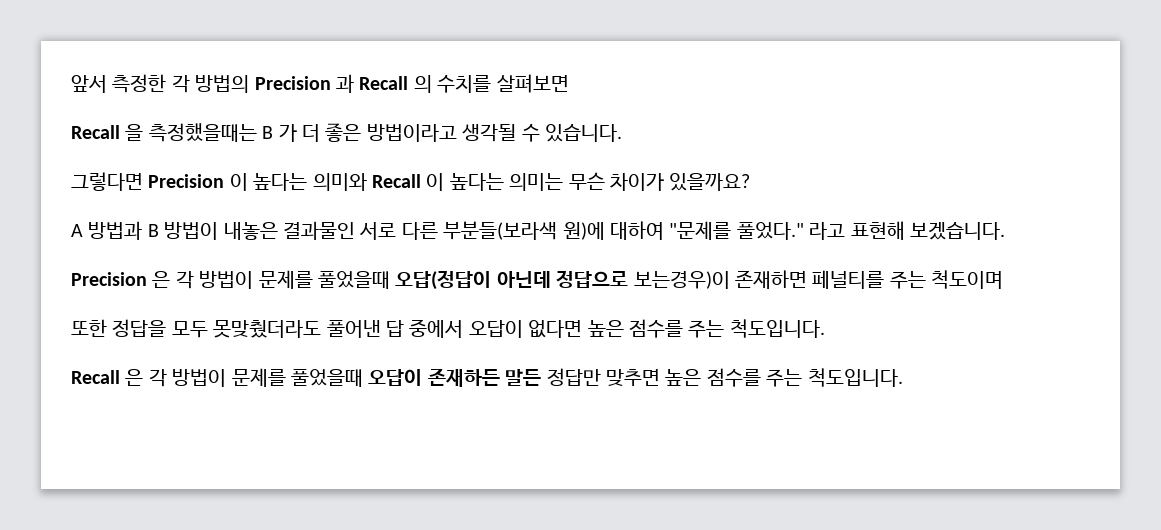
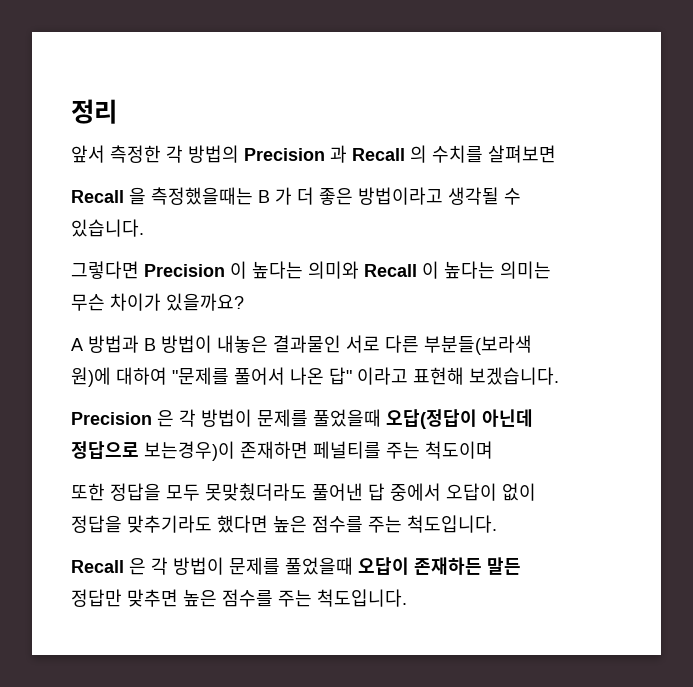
(71, 84) none -> [71,99,117,124] 정리 //
[736,222,846,240] 풀었다." 라고 -> [234,367,408,385] 풀어서 나온 답" 이라고
[528,320,583,338] 없다면 -> [502,483,536,501] [71,515,268,533] 없이 정답을 맞추기라도 했다면

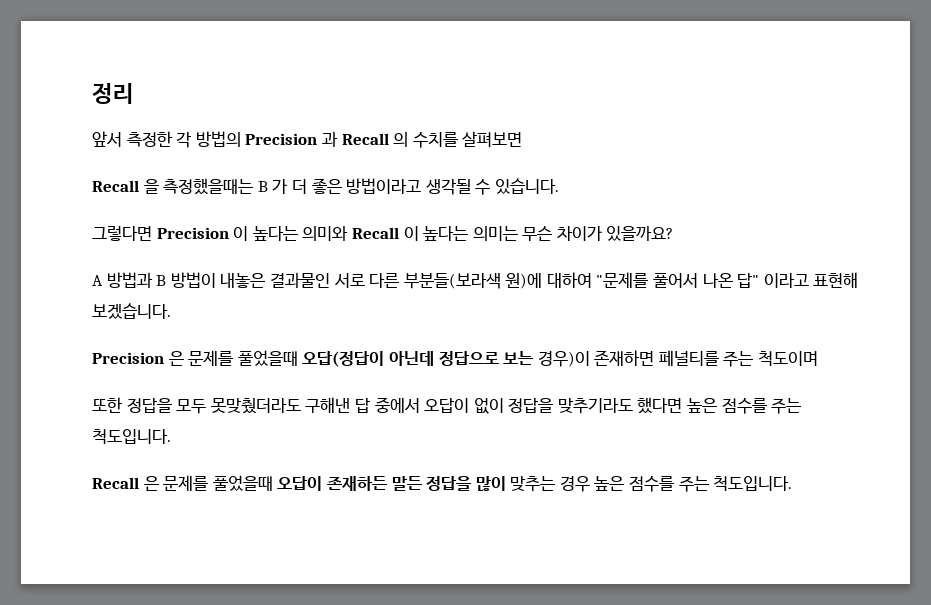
[179,409,252,427] 각 방법이 -> (184, 358) none
[144,441,235,461] 보는경우)이 -> [503,351,590,367] 보는 경우)이
[312,483,363,501] 풀어낸 -> [305,397,351,413] 구해낸
[151,557,224,575] 각 방법이 -> (159, 483) none
[71,589,178,607] 정답만 맞추면 -> [426,476,590,492] 정답을 많이 맞추는 경우

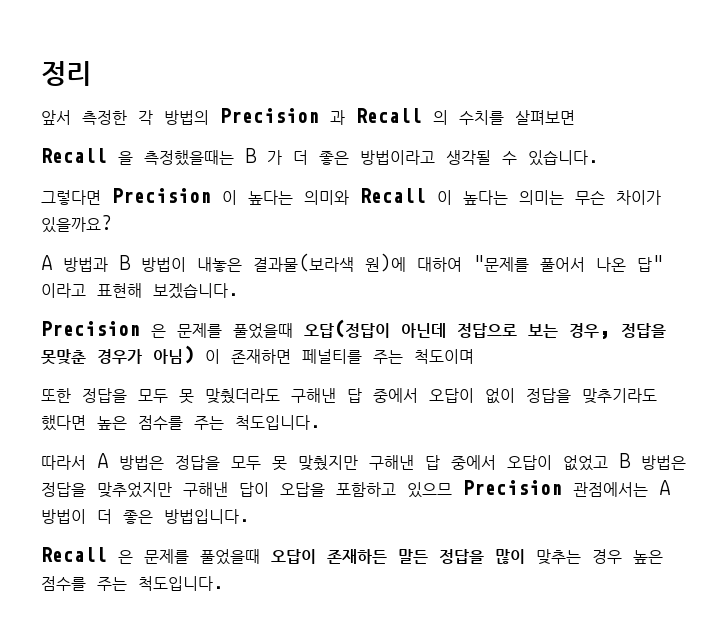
[269,272,501,289] 결과물인 서로 다른 부분들(보라색 -> [253,253,354,272] 결과물(보라색
[537,351,590,367] 경우)이 -> [569,323,666,339] [41,345,220,365] 경우, 정답을 못맞춘 경우가 아님) 이
[210,398,301,414] 못맞췄더라도 -> [179,388,280,404] 못 맞췄더라도
(171, 437) none -> [41,453,686,471] [41,480,670,498] [41,509,250,524] // 따라서 A 방법은 정답을 모두 못 맞췄지만 구해낸 답 중에서 오답이 없었고 B 방법은 정답을 맞추었지만 구해낸 답이 오답을 포함하고 있으므 Precision 관점에서는 A 방법이 더 좋은 방법입니다.

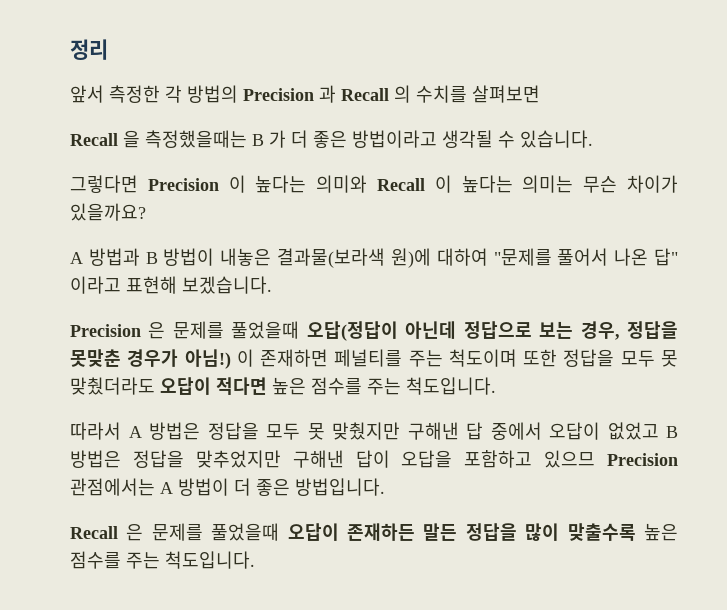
[153,345,194,364] 아님) -> [184,349,231,369] 아님!)
(474, 356) // -> (517, 358) none
[291,388,657,404] [41,415,86,431] 구해낸 답 중에서 오답이 없이 정답을 맞추기라도 했다면 -> [160,377,267,395] 오답이 적다면
[536,549,622,565] 맞추는 경우 -> [567,523,636,541] 맞출수록

